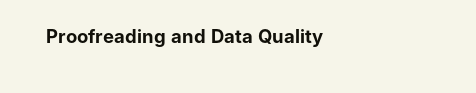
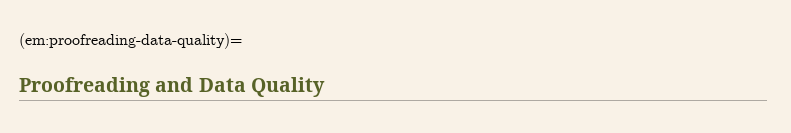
(46, 38) none -> [19,33,242,49] (em:proofreading-data-quality)= //

